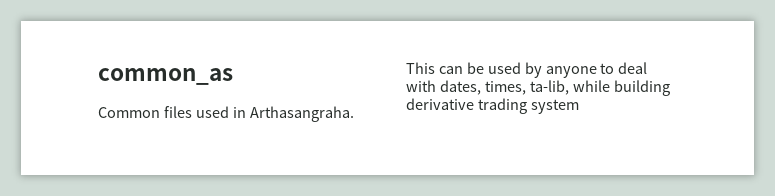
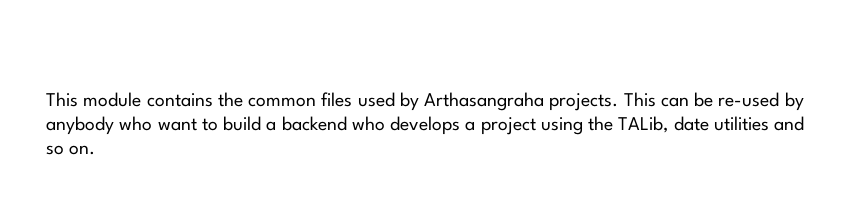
[98,68,233,85] [98,106,354,122] [406,62,648,78] [406,80,670,96] [406,98,579,114] common_as // Common files used in Arthasangraha. This can be used by anyone to deal with dates, times, ta-lib, while building derivative trading system -> [46,92,804,111] [46,116,805,135] [46,145,96,155] This module contains the common files used by Arthasangraha projects. This can be re-used by anybody who want to build a backend who develops a project using the TALib, date utilities and so on.

